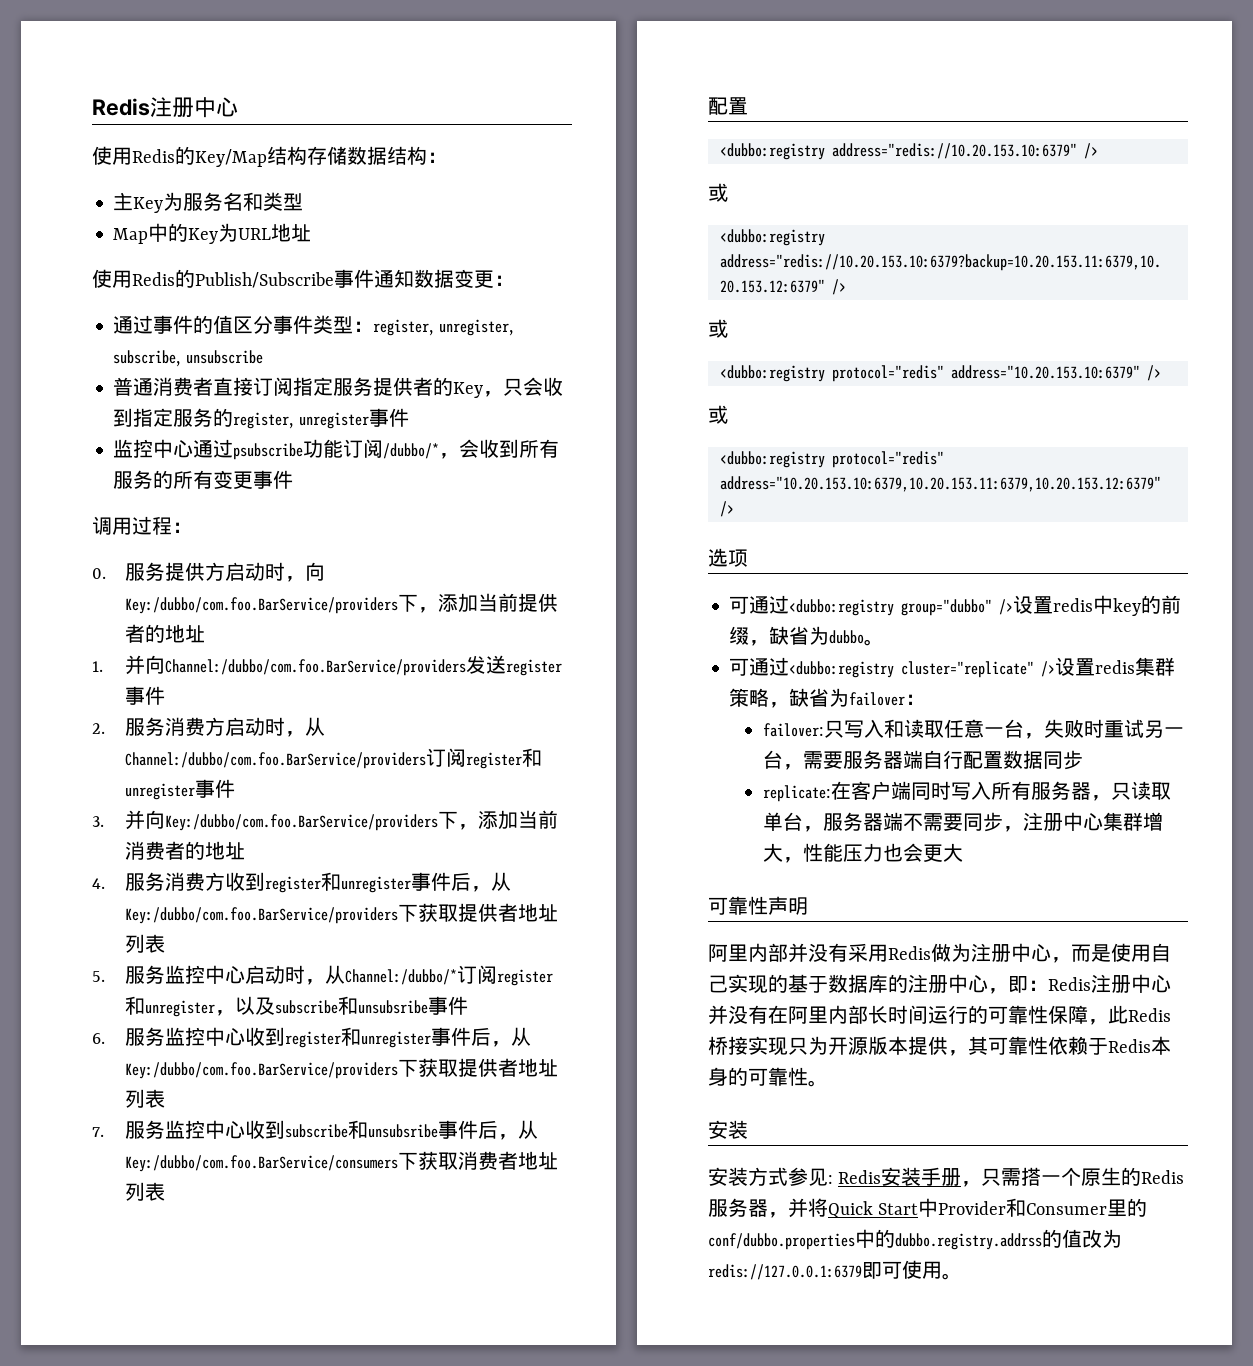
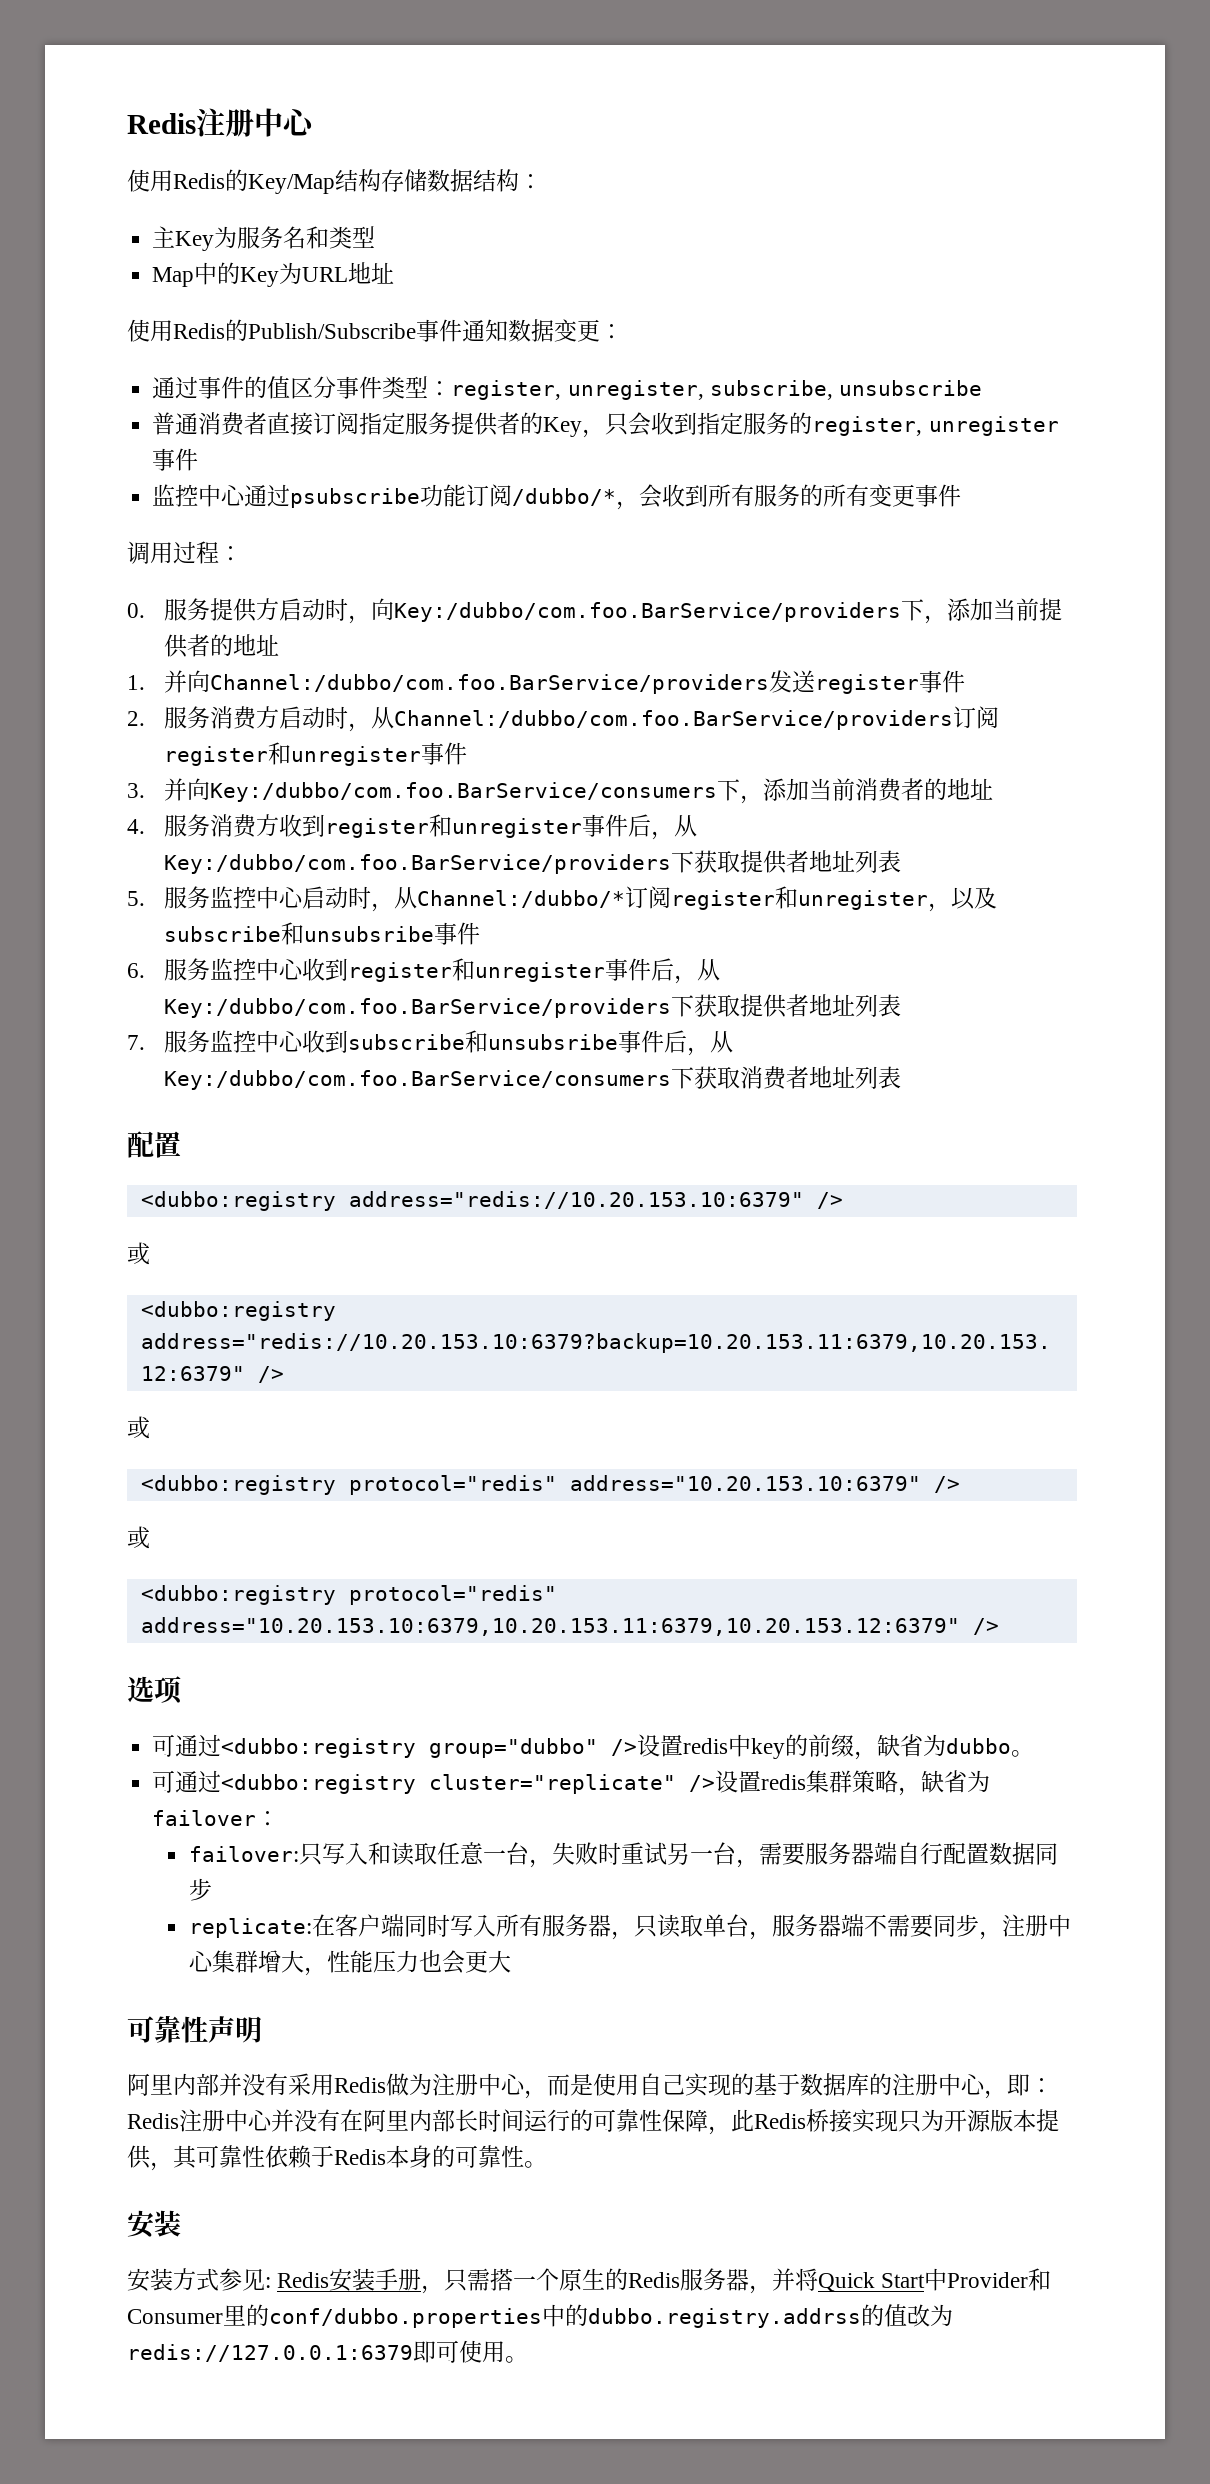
[165,814,439,831] Key:/dubbo/com.foo.BarService/providers -> [209,782,717,802] Key:/dubbo/com.foo.BarService/consumers

